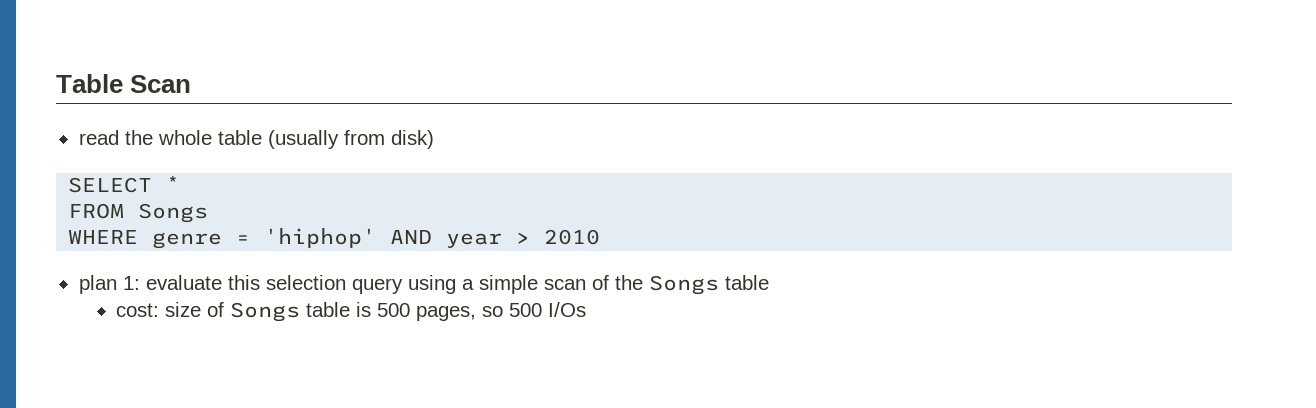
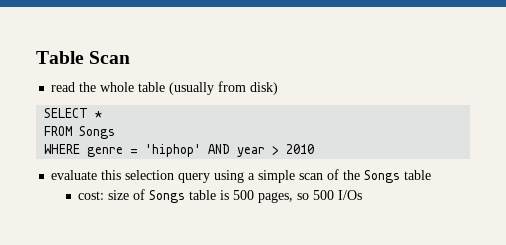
[78,275,140,294] plan 1: -> (315, 149) none

